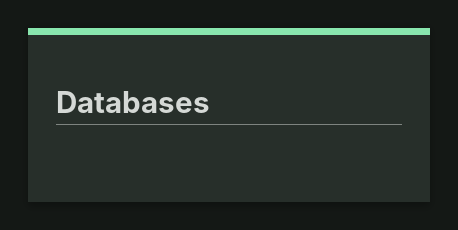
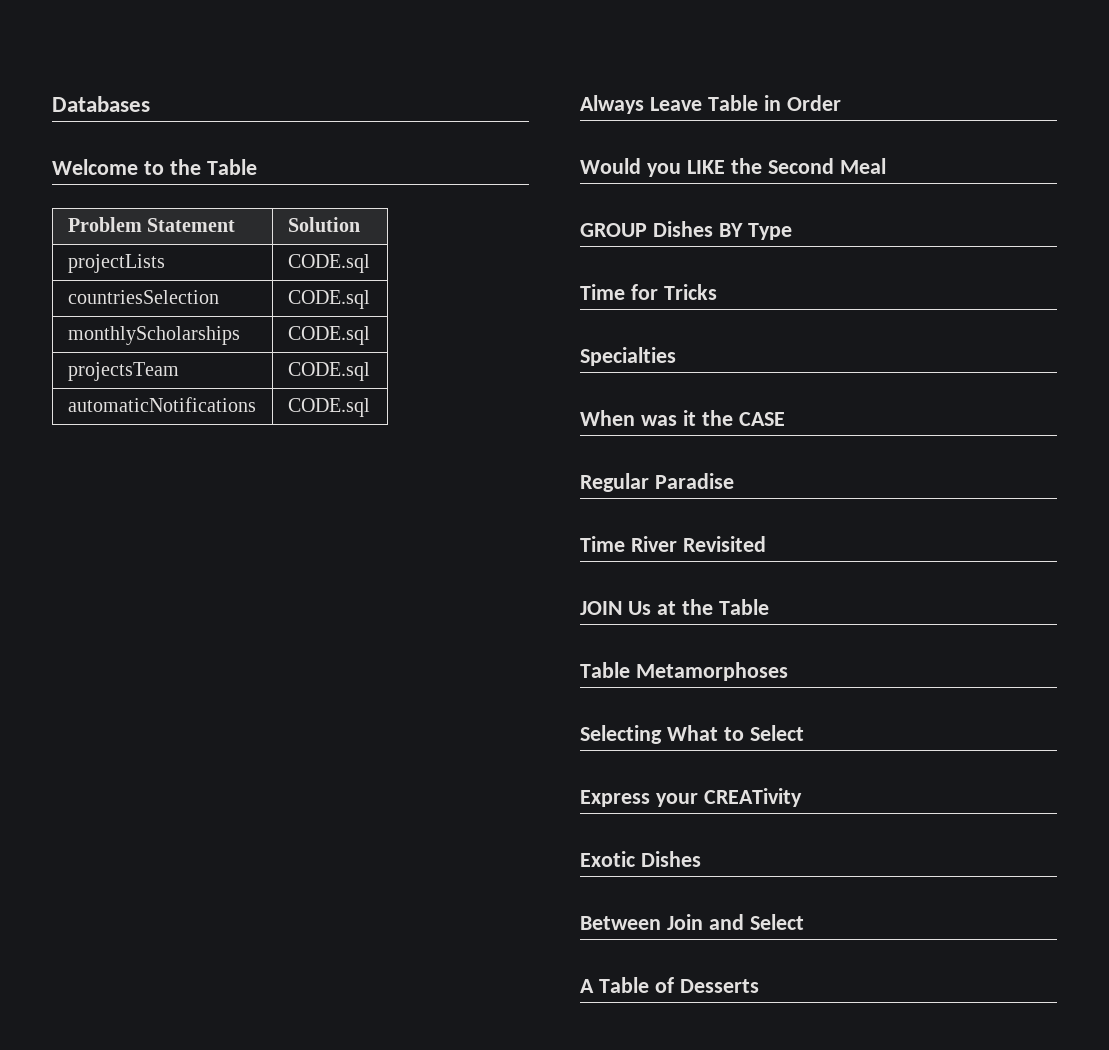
(210, 102) none -> [52,159,257,175] [67,217,236,232] [287,217,360,232] [67,254,165,273] [287,254,370,273] [67,290,219,304] [287,290,370,309] [67,326,240,345] [287,326,370,345] [67,362,179,381] [287,362,370,381] [67,397,256,412] [287,398,370,417] [580,95,841,114] [580,158,886,177] [580,221,792,240] [580,284,717,300] [580,347,676,366] [580,410,785,426] [580,473,734,492] [580,536,766,552] [580,599,769,615] [580,662,788,681] [580,725,804,744] [580,788,802,807] [580,851,701,867] [580,914,804,930] [580,977,759,993] // Welcome to the Table // Problem Statement | Solution // projectLists | CODE.sql // countriesSelection | CODE.sql // monthlyScholarships | CODE.sql // projectsTeam | CODE.sql // automaticNotifications | CODE.sql // Always Leave Table in Order // Would you LIKE the Second Meal // GROUP Dishes BY Type // Time for Tricks // Specialties // When was it the CASE // Regular Paradise // Time River Revisited // JOIN Us at the Table // Table Metamorphoses // Selecting What to Select // Express your CREATivity // Exotic Dishes // Between Join and Select // A Table of Desserts

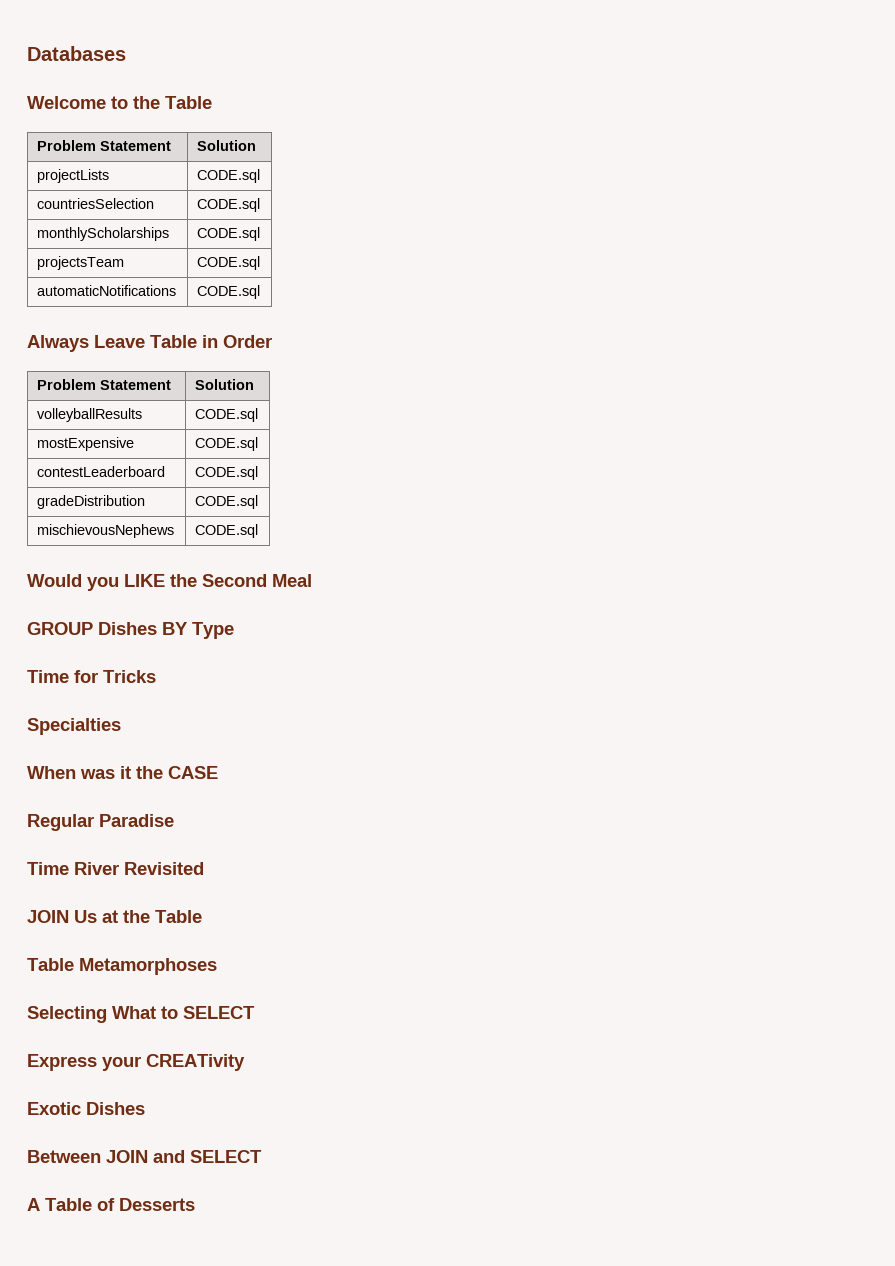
(841, 103) none -> [37,379,172,390] [195,379,255,390] [37,408,143,422] [195,408,259,422] [37,437,135,451] [195,437,259,451] [37,466,166,477] [195,466,259,480] [37,495,146,509] [195,495,259,509] [37,524,175,538] [195,524,259,538] // Problem Statement | Solution // volleyballResults | CODE.sql // mostExpensive | CODE.sql // contestLeaderboard | CODE.sql // gradeDistribution | CODE.sql // mischievousNephews | CODE.sql
[749,725,804,741] Select -> [183,1006,255,1019] SELECT
[666,914,804,930] Join and Select -> [106,1150,262,1163] JOIN and SELECT

